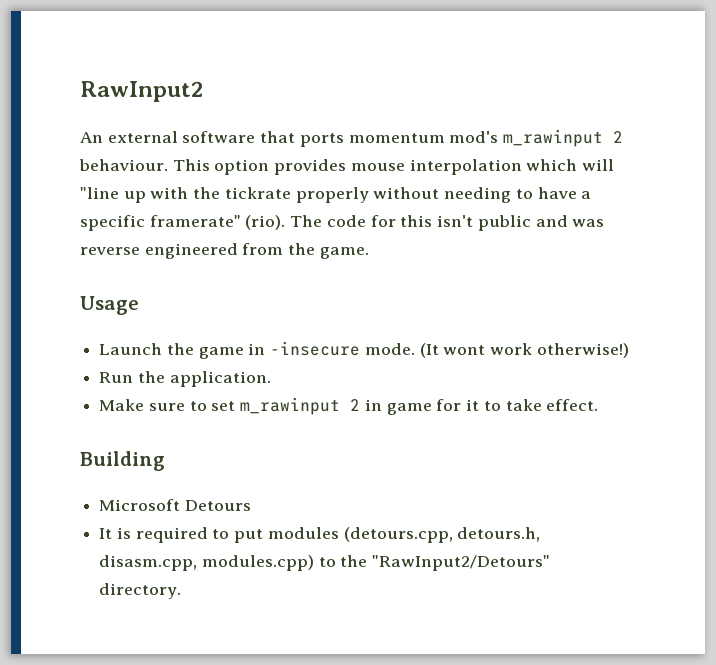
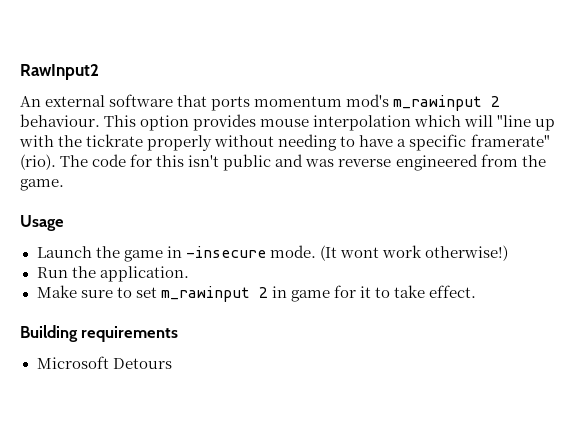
(165, 461) none -> [81,326,179,342] requirements
[99,527,541,543] [99,555,551,571] [99,583,182,599] // It is required to put modules (detours.cpp, detours.h, disasm.cpp, modules.cpp) to the "RawInput2/Detours" directory. -> (172, 363) none

